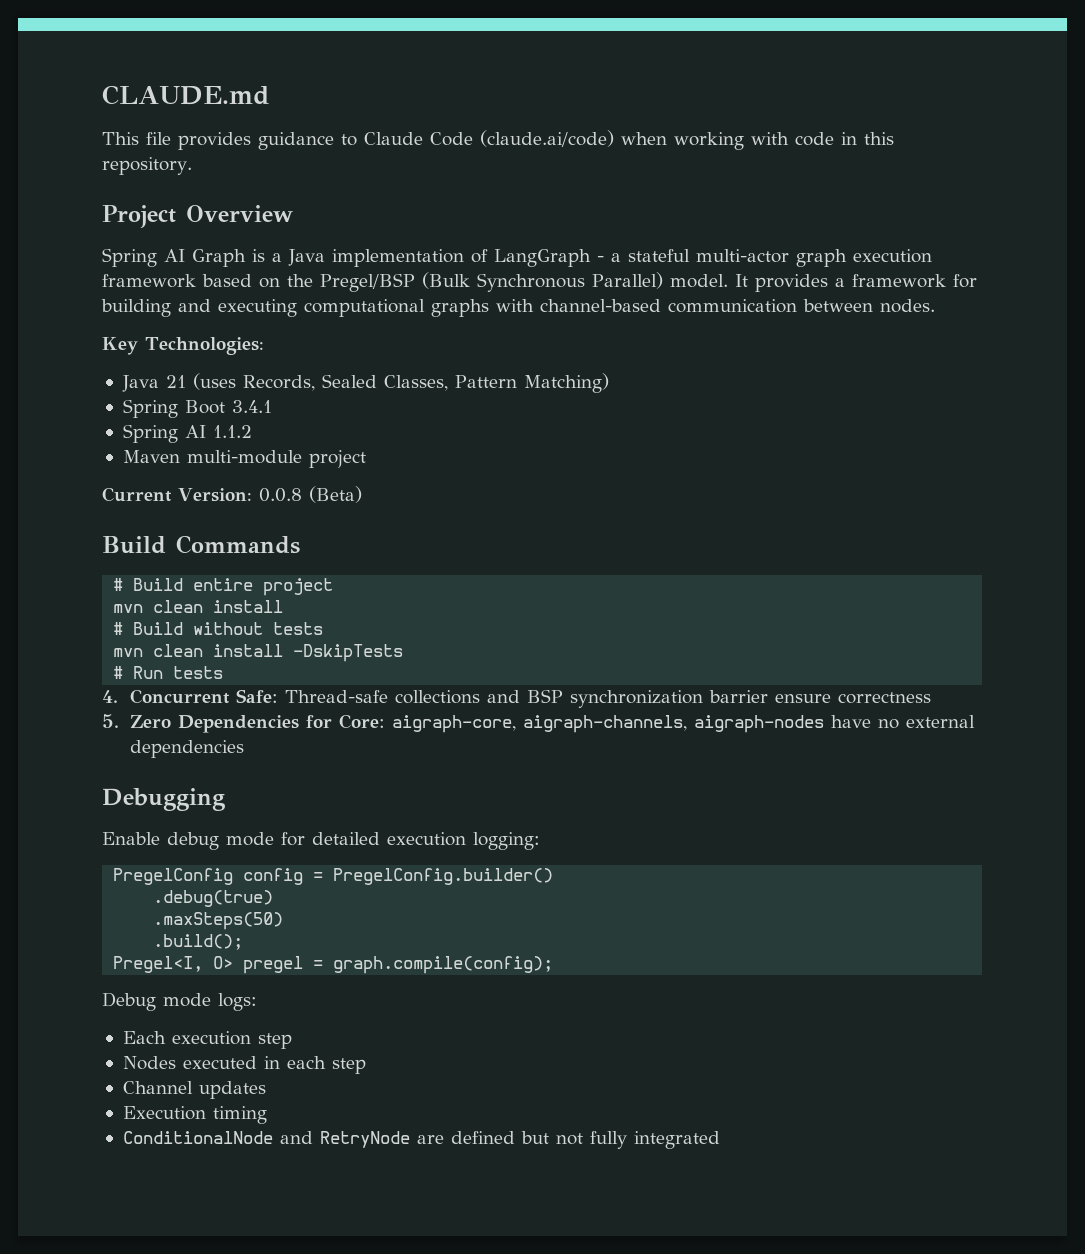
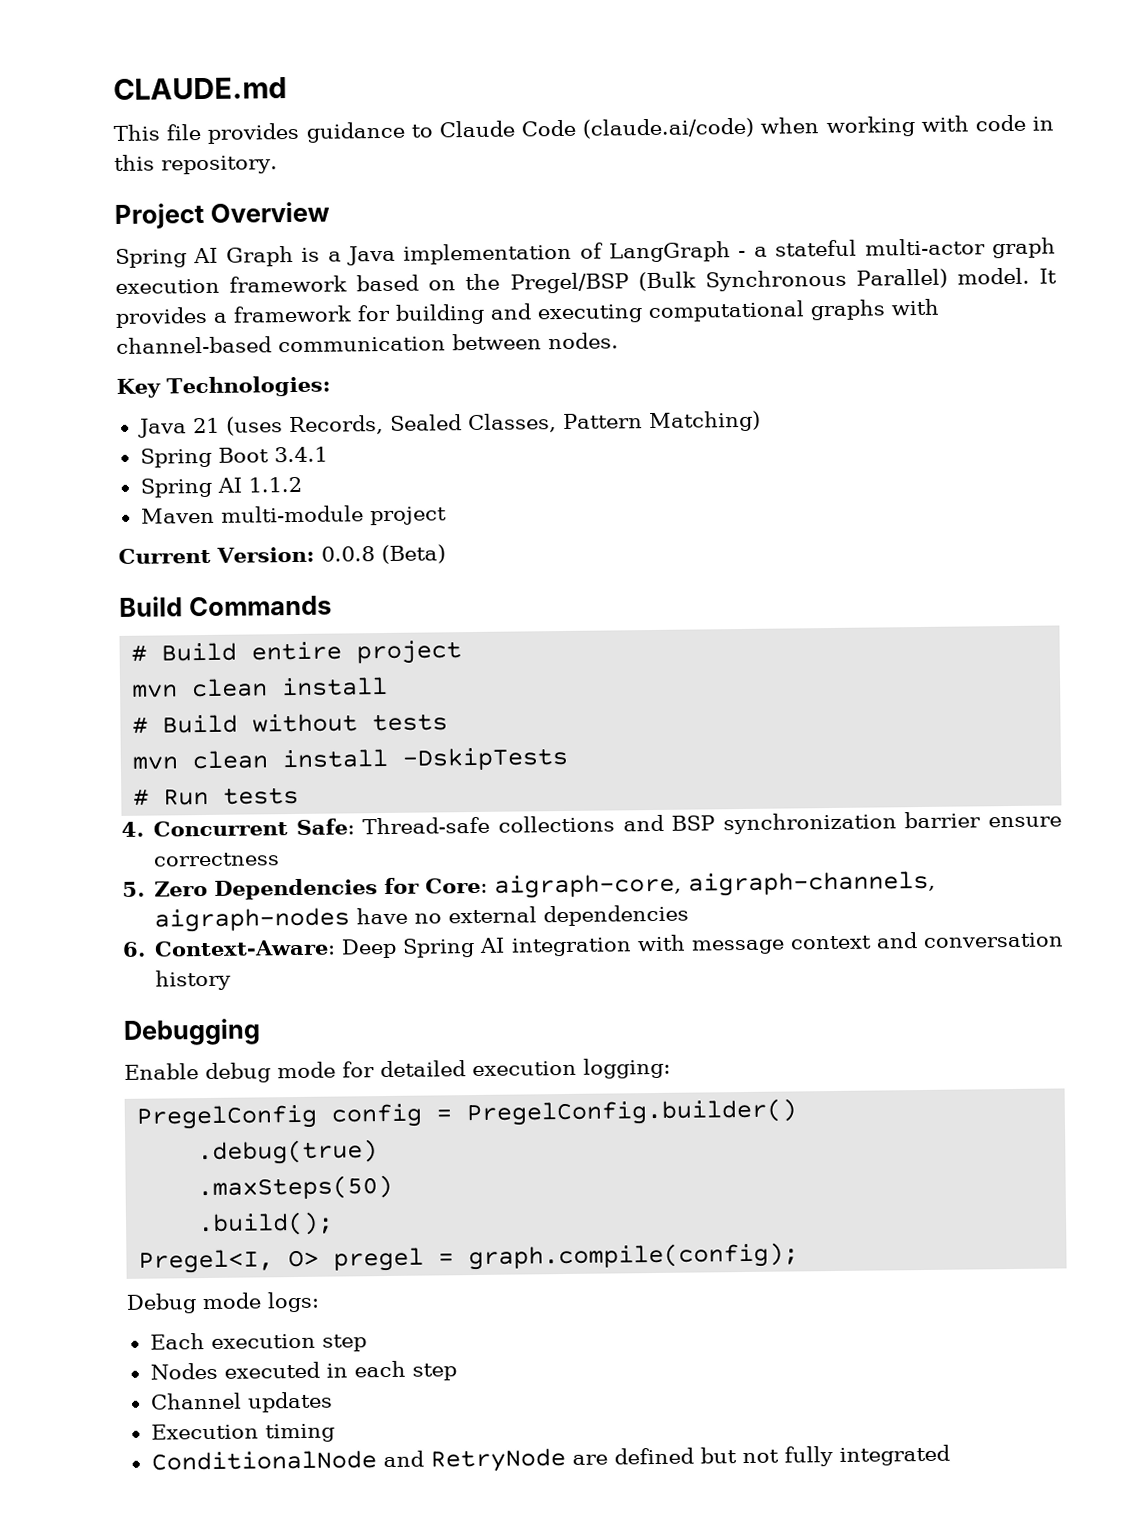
(244, 749) none -> [122,932,1064,959] [155,969,232,991] // 6. Context-Aware: Deep Spring AI integration with message context and conversation history

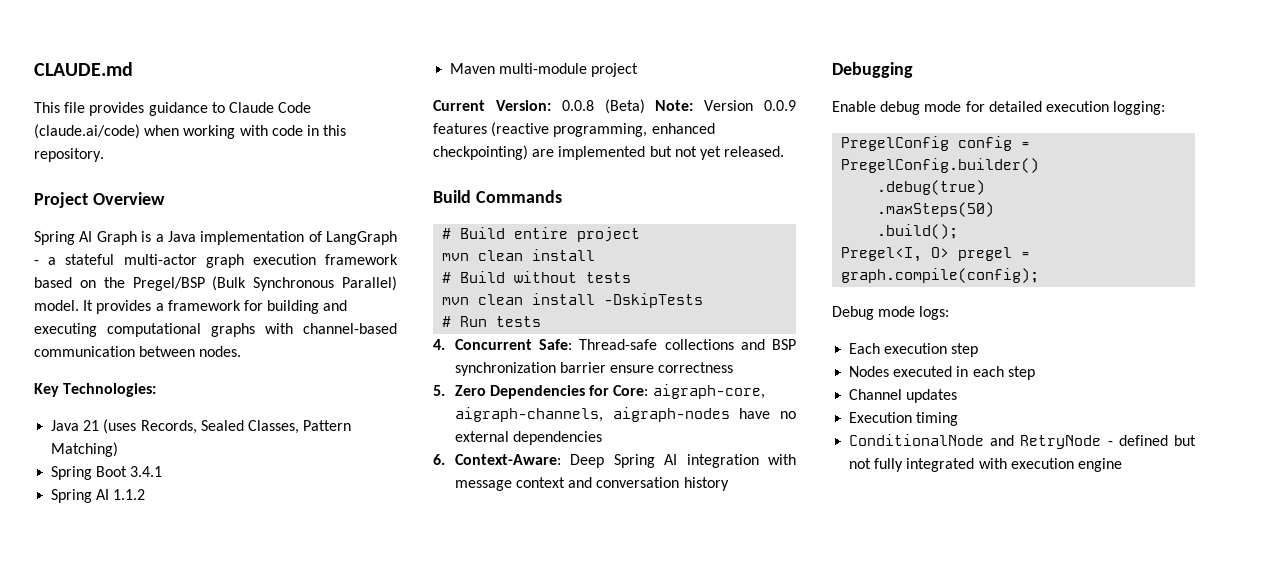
(446, 554) none -> [655,100,796,111] [433,122,715,137] [433,145,785,160] Note: Version 0.0.9 features (reactive programming, enhanced checkpointing) are implemented but not yet released.
[571,1454,608,1465] are -> [1107,441,1113,446] -
(950, 1455) none -> [978,458,1122,472] with execution engine

